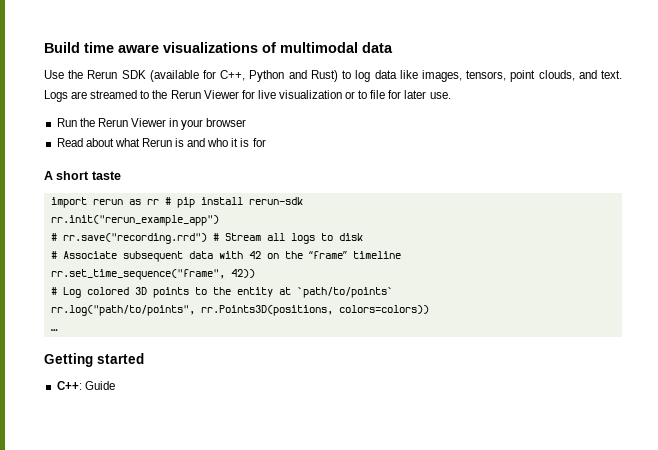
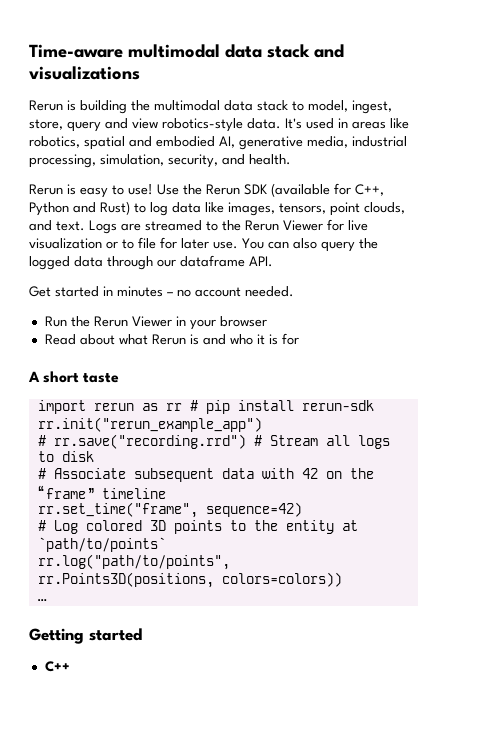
[44,42,393,53] Build time aware visualizations of multimodal data // -> [29,44,344,58] [29,66,140,80] [29,100,392,114] [29,118,409,132] [29,136,407,150] [29,154,291,168] [29,184,153,198] Time-aware multimodal data stack and visualizations // Rerun is building the multimodal data stack to model, ingest, store, query and view robotics-style data. It's used in areas like robotics, spatial and embodied AI, generative media, industrial processing, simulation, security, and health. // Rerun is easy to use!
(451, 95) none -> [242,238,378,252] [29,255,273,270] [29,286,294,297] You can also query the logged data through our dataframe API. // Get started in minutes – no account needed.
[50,269,255,280] rr.set_time_sequence("frame", 42)) -> [37,502,302,518] rr.set_time("frame", sequence=42)
[56,381,115,390] C++: Guide -> [44,661,70,672] C++

